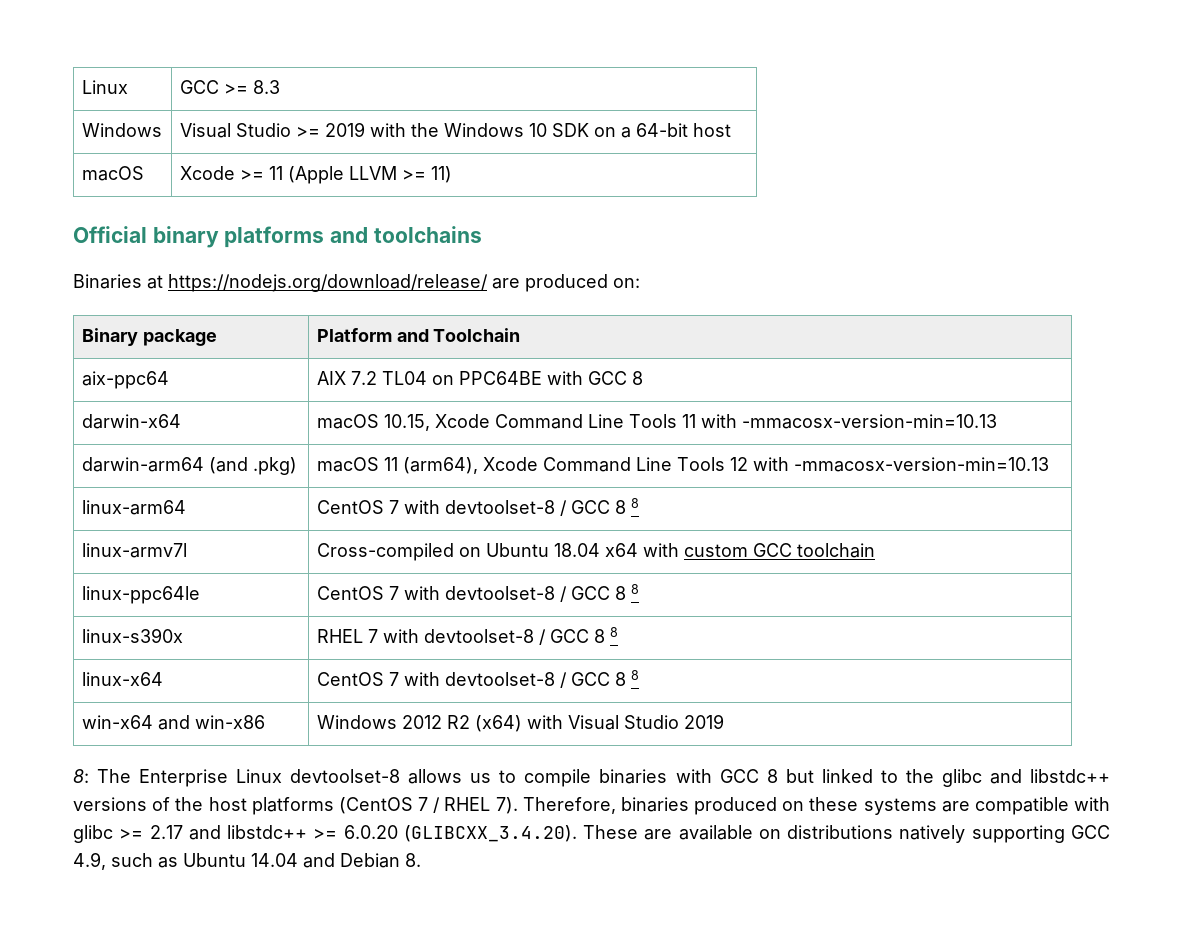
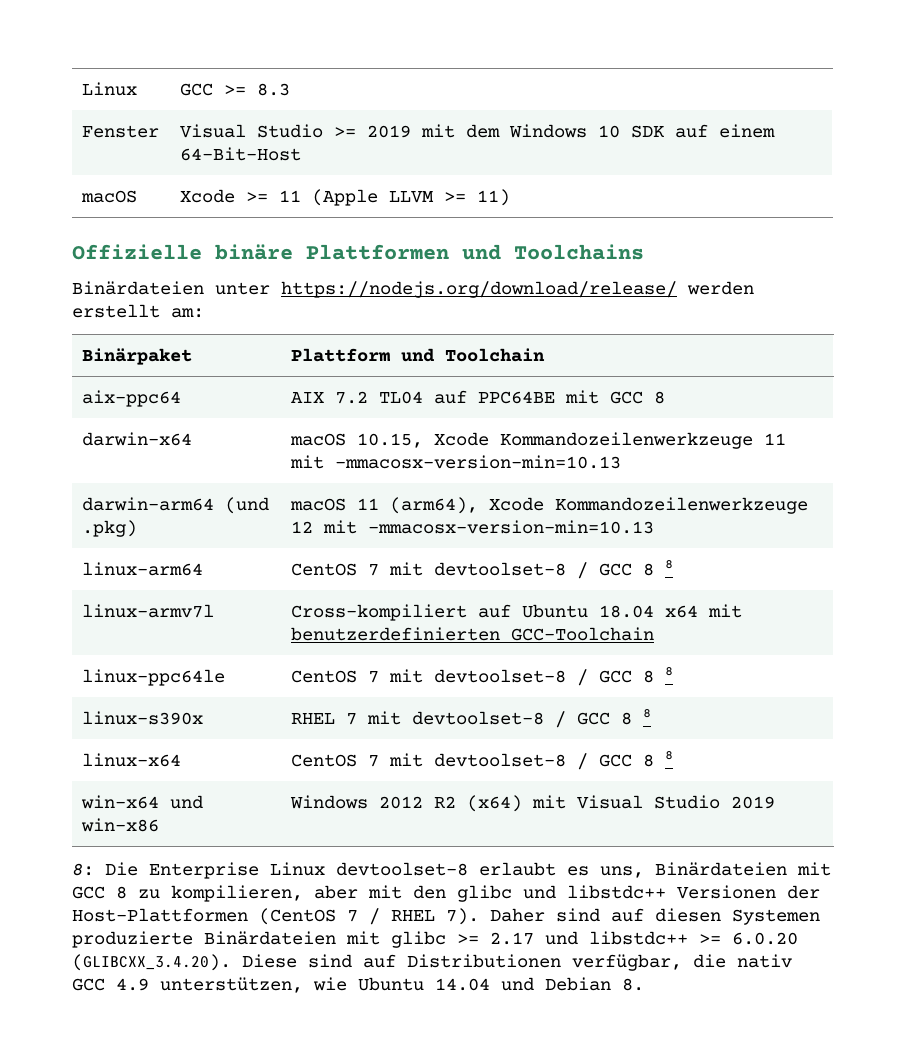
[81,123,162,137] Windows -> [82,125,160,138] Fenster
[369,123,439,137] with the -> [421,124,501,138] mit dem
[593,123,731,138] on a 64-bit host -> [675,124,776,138] [180,147,302,161] auf einem 64-Bit-Host
[73,226,482,248] [73,274,640,292] [81,328,217,346] [316,328,429,342] Official binary platforms and toolchains // Binaries at https://nodejs.org/download/release/ are produced on: // Binary package | Platform and -> [72,244,644,260] [72,281,754,298] [72,304,204,318] [82,348,193,365] [291,348,436,362] Offizielle binäre Plattformen und Toolchains // Binärdateien unter https://nodejs.org/download/release/ werden erstellt am: // Binärpaket | Plattform und
[431,371,583,385] on PPC64BE with -> [434,390,600,404] auf PPC64BE mit
[494,414,737,429] Command Line Tools 11 with -> [500,432,787,449] [290,455,325,469] Kommandozeilenwerkzeuge 11 mit
[208,457,248,474] (and -> [225,497,270,514] (und
[542,457,789,472] Command Line Tools 12 with -> [555,497,809,514] [291,520,358,534] Kommandozeilenwerkzeuge 12 mit
[403,500,440,514] with -> [389,562,424,576] mit
[316,543,481,561] Cross-compiled on -> [291,604,512,621] Cross-kompiliert auf
[642,543,875,558] with custom GCC toolchain -> [708,604,743,618] [291,627,655,641] mit benutzerdefinierten GCC-Toolchain
[403,586,440,600] with -> [389,669,424,683] mit
[382,629,419,643] with -> [367,711,402,725] mit
[403,672,440,686] with -> [389,753,424,767] mit
[157,715,190,730] and -> [170,795,204,809] und
[526,715,563,729] with -> [532,795,567,809] mit
[97,769,132,783] The -> [105,862,138,876] Die
[408,769,1111,787] [73,797,334,815] allows us to compile binaries with GCC 8 but linked to the glibc and libstdc++ versions of the host platforms -> [479,862,831,878] [72,885,820,902] [72,908,248,922] erlaubt es uns, Binärdateien mit GCC 8 zu kompilieren, aber mit den glibc und libstdc++ Versionen der Host-Plattformen
[522,797,1110,815] Therefore, binaries produced on these systems are compatible with -> [490,908,820,925] [72,931,380,948] Daher sind auf diesen Systemen produzierte Binärdateien mit
[188,825,221,840] and -> [545,931,578,945] und
[583,825,1110,843] [73,852,178,870] These are available on distributions natively supporting GCC 4.9, such as -> [242,954,792,971] [72,977,347,993] Diese sind auf Distributionen verfügbar, die nativ GCC 4.9 unterstützen, wie
[303,853,335,868] and -> [501,977,534,991] und

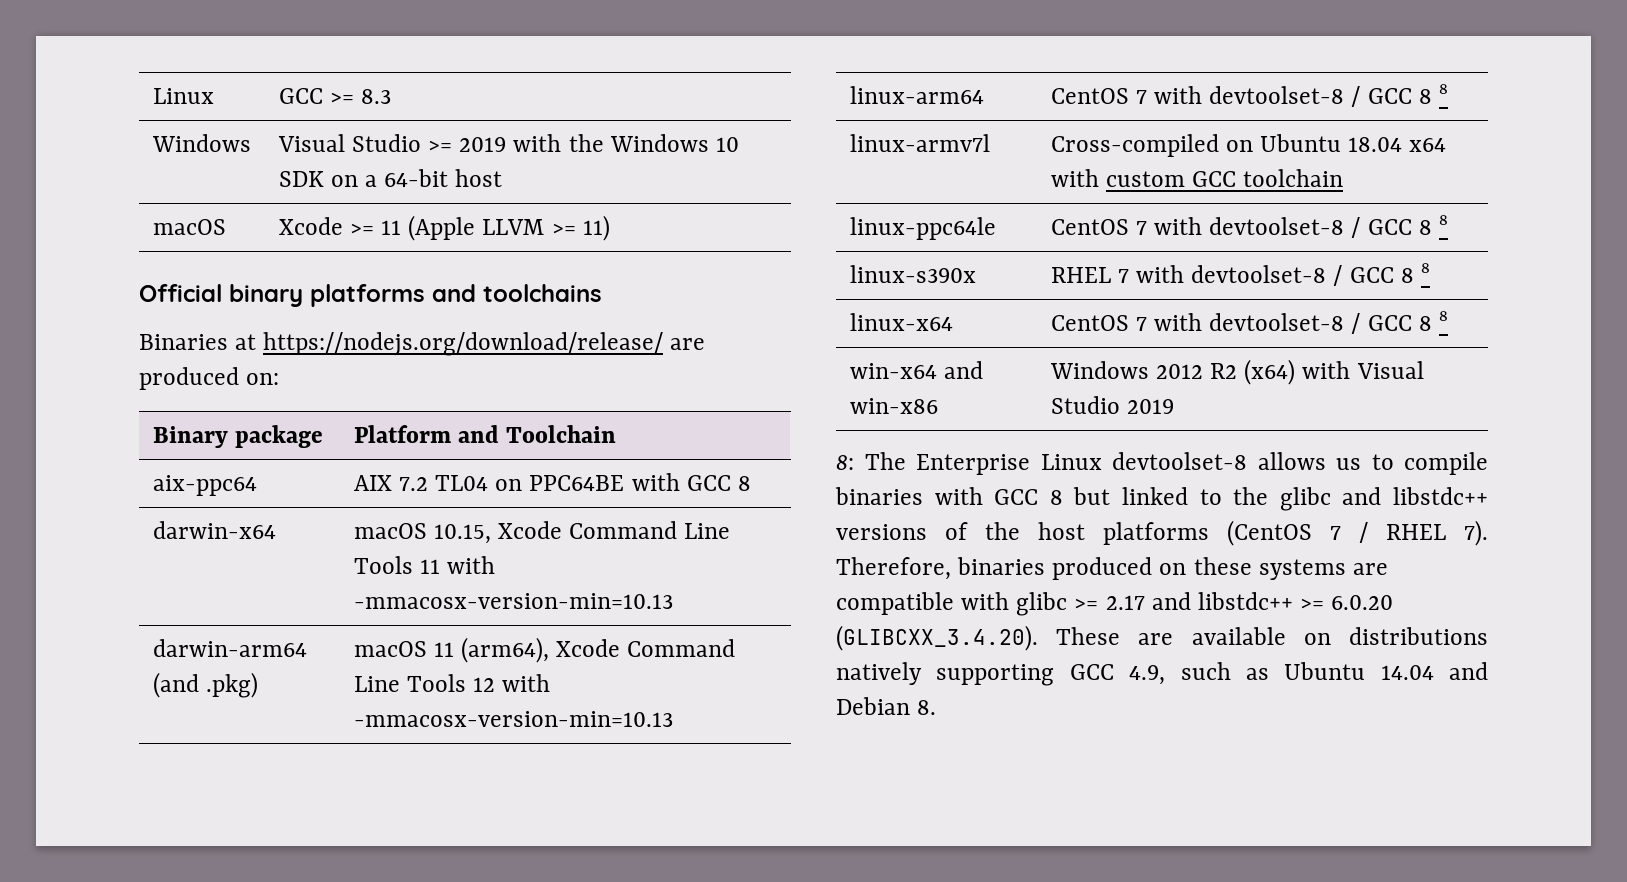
[82,125,160,138] Fenster -> [151,134,251,152] Windows
[421,124,501,138] mit dem -> [513,134,604,152] with the
[675,124,776,138] [180,147,302,161] auf einem 64-Bit-Host -> [330,169,503,187] on a 64-bit host
[72,244,644,260] [72,281,754,298] [72,304,204,318] [82,348,193,365] [291,348,436,362] Offizielle binäre Plattformen und Toolchains // Binärdateien unter https://nodejs.org/download/release/ werden erstellt am: // Binärpaket | Plattform und -> [139,284,602,307] [139,332,706,356] [139,367,280,390] [152,425,323,448] [353,425,499,443] Official binary platforms and toolchains // Binaries at https://nodejs.org/download/release/ are produced on: // Binary package | Platform and
[434,390,600,404] auf PPC64BE mit -> [495,473,680,491] on PPC64BE with
[500,432,787,449] [290,455,325,469] Kommandozeilenwerkzeuge 11 mit -> [569,521,731,539] [353,556,496,574] Command Line Tools 11 with
[225,497,270,514] (und -> [152,672,199,698] (and
[555,497,809,514] [291,520,358,534] Kommandozeilenwerkzeuge 12 mit -> [627,639,736,657] [353,674,551,692] Command Line Tools 12 with
[389,562,424,576] mit -> [1154,86,1203,104] with
[291,604,512,621] Cross-kompiliert auf -> [1050,134,1253,157] Cross-compiled on
[708,604,743,618] [291,627,655,641] mit benutzerdefinierten GCC-Toolchain -> [1050,169,1344,187] with custom GCC toolchain
[389,669,424,683] mit -> [1154,217,1203,235] with
[367,711,402,725] mit -> [1136,265,1185,283] with
[389,753,424,767] mit -> [1154,313,1203,331] with
[170,795,204,809] und -> [943,361,983,379] and
[532,795,567,809] mit -> [1302,361,1351,379] with
[105,862,138,876] Die -> [864,452,906,470] The
[479,862,831,878] [72,885,820,902] [72,908,248,922] erlaubt es uns, Binärdateien mit GCC 8 zu kompilieren, aber mit den glibc und libstdc++ Versionen der Host-Plattformen -> [1257,452,1488,475] [835,487,1488,511] [836,522,1209,545] allows us to compile binaries with GCC 8 but linked to the glibc and libstdc++ versions of the host platforms
[490,908,820,925] [72,931,380,948] Daher sind auf diesen Systemen produzierte Binärdateien mit -> [836,557,1388,580] [836,592,1010,615] Therefore, binaries produced on these systems are compatible with
[545,931,578,945] und -> [1151,592,1191,610] and
[242,954,792,971] [72,977,347,993] Diese sind auf Distributionen verfügbar, die nativ GCC 4.9 unterstützen, wie -> [1056,627,1488,645] [836,662,1269,686] These are available on distributions natively supporting GCC 4.9, such as
[501,977,534,991] und -> [1449,662,1488,680] and

